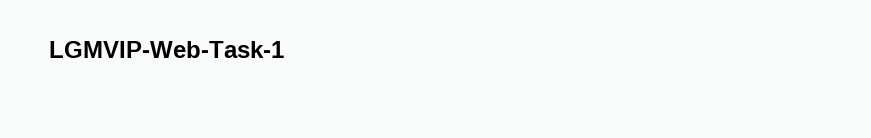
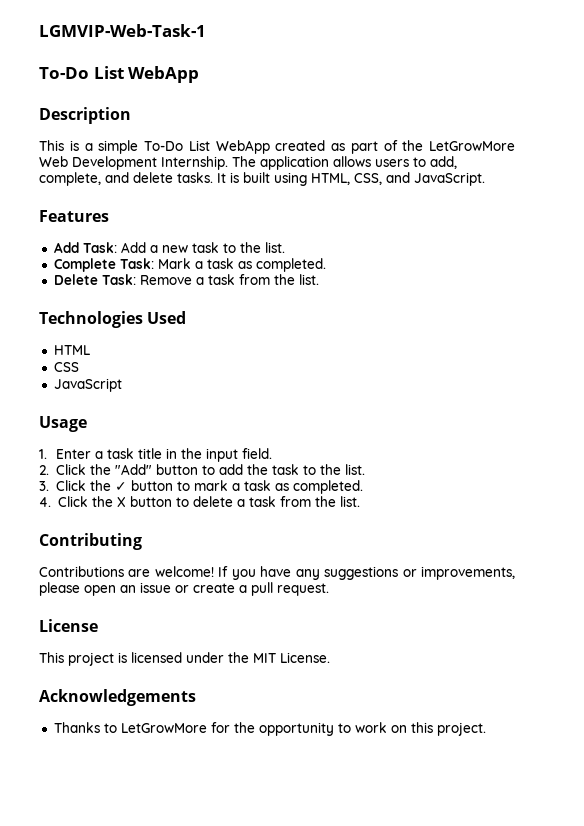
(284, 49) none -> [39,66,200,83] [39,107,131,124] [39,140,515,154] [39,156,457,170] [39,172,485,186] [39,210,109,222] [53,242,285,253] [53,258,326,272] [53,274,319,285] [39,311,187,328] [53,345,90,355] [53,362,79,372] [53,378,122,392] [39,416,87,432] [39,448,273,462] [39,464,366,475] [39,480,364,494] [39,496,360,507] [39,533,142,550] [39,566,515,580] [39,582,329,596] [39,619,98,632] [39,652,330,666] [39,689,196,706] [53,722,486,736] // To-Do List WebApp // Description // This is a simple To-Do List WebApp created as part of the LetGrowMore Web Development Internship. The application allows users to add, complete, and delete tasks. It is built using HTML, CSS, and JavaScript. // Features // Add Task: Add a new task to the list. // Complete Task: Mark a task as completed. // Delete Task: Remove a task from the list. // Technologies Used // HTML // CSS // JavaScript // Usage // 1. Enter a task title in the input field. // 2. Click the "Add" button to add the task to the list. // 3. Click the ✓ button to mark a task as completed. // 4. Click the X button to delete a task from the list. // Contributing // Contributions are welcome! If you have any suggestions or improvements, please open an issue or create a pull request. // License // This project is licensed under the MIT License. // Acknowledgements // Thanks to LetGrowMore for the opportunity to work on this project.

